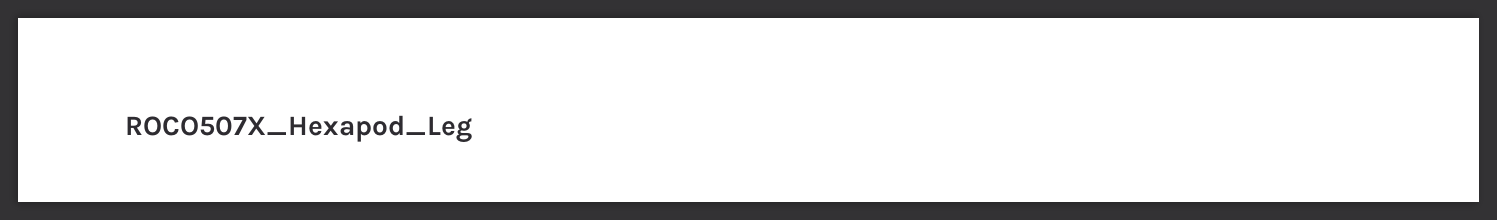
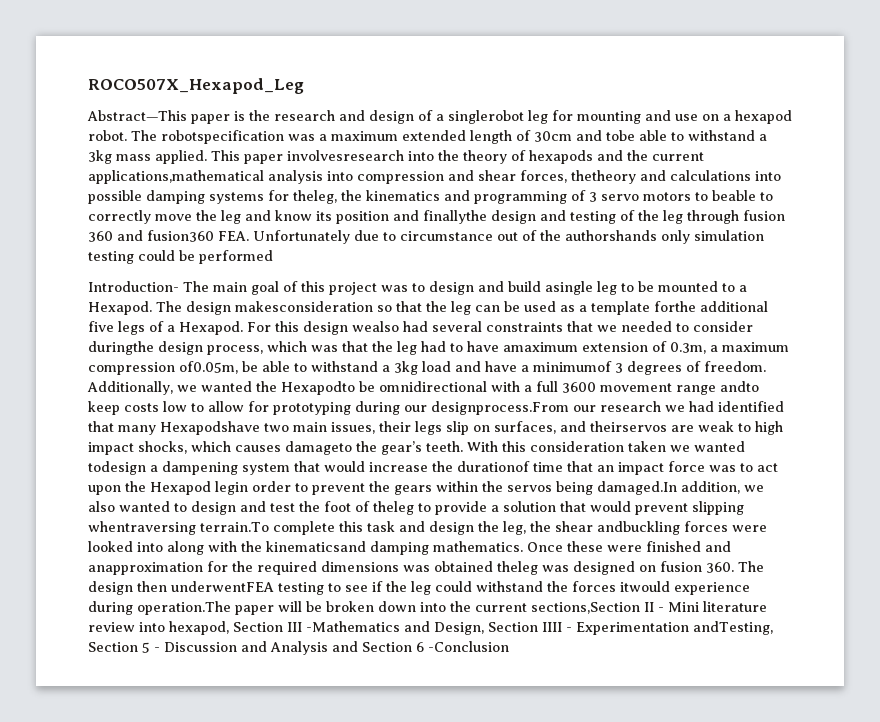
(472, 129) none -> [87,110,792,124] [88,130,767,144] [88,150,704,164] [88,170,781,184] [88,190,773,204] [88,210,785,224] [88,230,764,244] [88,250,273,264] [88,281,747,295] [88,301,768,315] [88,321,753,335] [88,341,789,355] [88,361,766,375] [87,381,759,395] [88,401,784,415] [88,421,783,435] [88,441,745,455] [88,461,778,475] [88,481,764,495] [88,501,744,515] [88,521,767,535] [88,541,731,555] [88,561,764,575] [88,581,750,595] [88,601,767,615] [88,621,773,635] [88,641,509,655] // Abstract—This paper is the research and design of a singlerobot leg for mounting and use on a hexapod robot. The robotspecification was a maximum extended length of 30cm and tobe able to withstand a 3kg mass applied. This paper involvesresearch into the theory of hexapods and the current applications,mathematical analysis into compression and shear forces, thetheory and calculations into possible damping systems for theleg, the kinematics and programming of 3 servo motors to beable to correctly move the leg and know its position and finallythe design and testing of the leg through fusion 360 and fusion360 FEA. Unfortunately due to circumstance out of the authorshands only simulation testing could be performed // Introduction- The main goal of this project was to design and build asingle leg to be mounted to a Hexapod. The design makesconsideration so that the leg can be used as a template forthe additional five legs of a Hexapod. For this design wealso had several constraints that we needed to consider duringthe design process, which was that the leg had to have amaximum extension of 0.3m, a maximum compression of0.05m, be able to withstand a 3kg load and have a minimumof 3 degrees of freedom. Additionally, we wanted the Hexapodto be omnidirectional with a full 3600 movement range andto keep costs low to allow for prototyping during our designprocess.From our research we had identified that many Hexapodshave two main issues, their legs slip on surfaces, and theirservos are weak to high impact shocks, which causes damageto the gear’s teeth. With this consideration taken we wanted todesign a dampening system that would increase the durationof time that an impact force was to act upon the Hexapod legin order to prevent the gears within the servos being damaged.In addition, we also wanted to design and test the foot of theleg to provide a solution that would prevent slipping whentraversing terrain.To complete this task and design the leg, the shear andbuckling forces were looked into along with the kinematicsand damping mathematics. Once these were finished and anapproximation for the required dimensions was obtained theleg was designed on fusion 360. The design then underwentFEA testing to see if the leg could withstand the forces itwould experience during operation.The paper will be broken down into the current sections,Section II - Mini literature review into hexapod, Section III -Mathematics and Design, Section IIII - Experimentation andTesting, Section 5 - Discussion and Analysis and Section 6 -Conclusion

